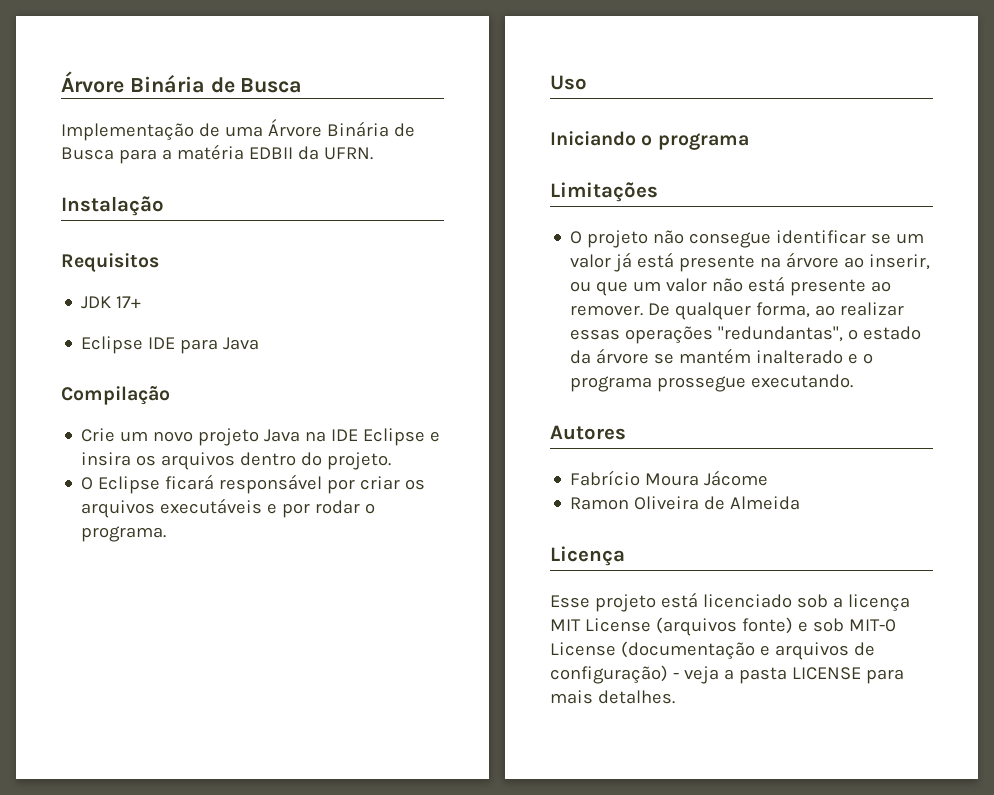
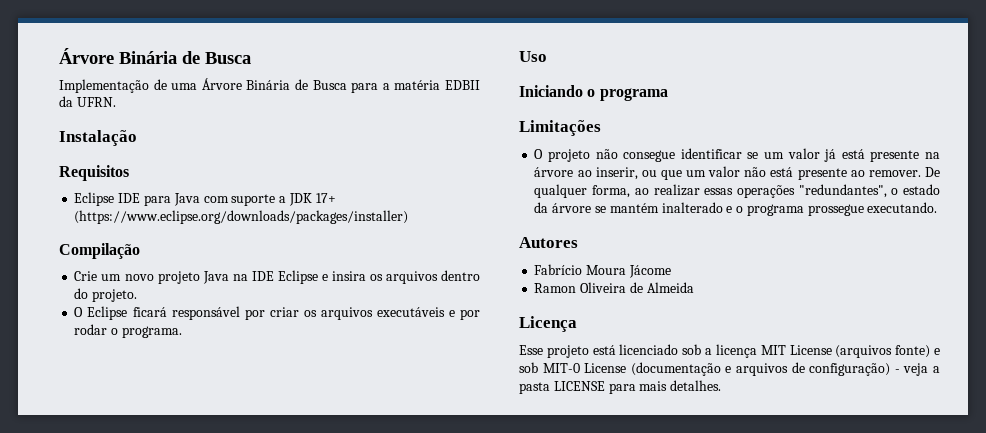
[81,296,142,309] // JDK 17+ -> (129, 173) none
(260, 343) none -> [203,193,336,206] [74,210,409,224] com suporte a JDK 17+ (https://www.eclipse.org/downloads/packages/installer)
[718,326,844,342] "redundantas", -> [798,184,887,198] "redundantes",

